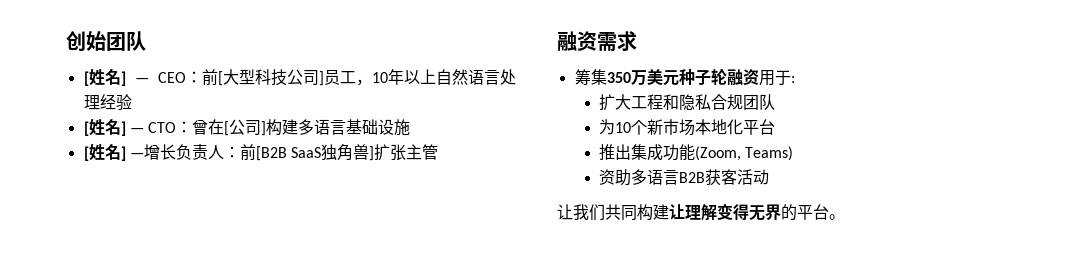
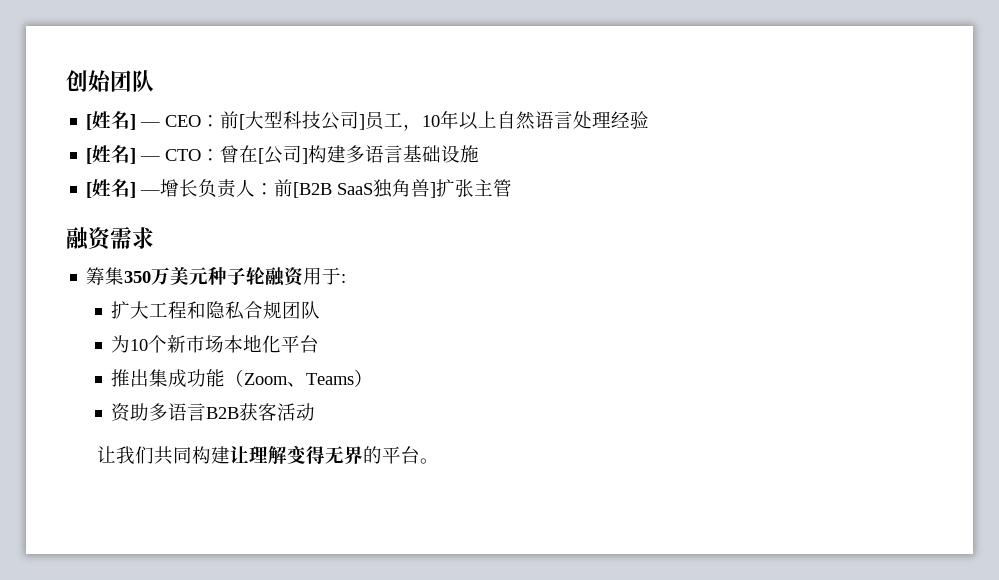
[694,146,794,161] (Zoom, Teams) -> [225,369,374,387] （Zoom、Teams）

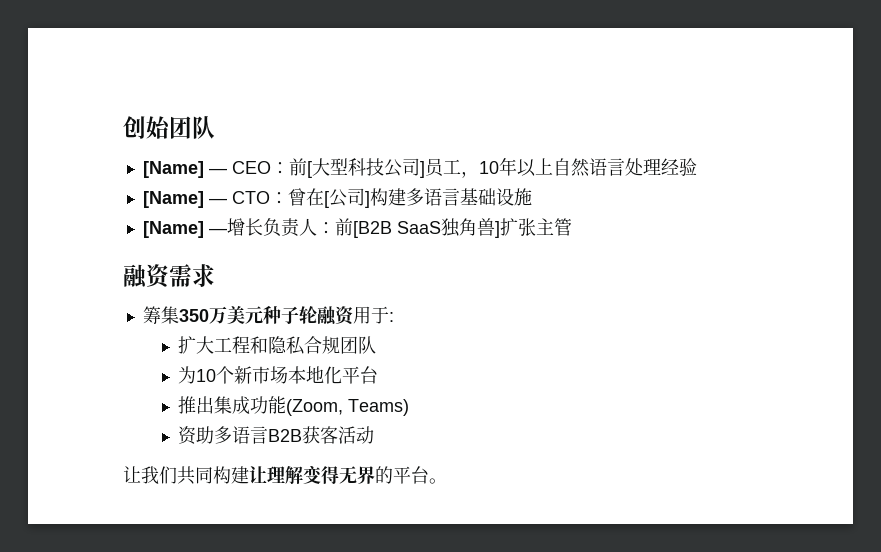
[86,111,137,130] [姓名] -> [142,161,204,178] [Name]
[86,145,137,164] [姓名] -> [142,191,204,208] [Name]
[86,179,137,198] [姓名] -> [142,221,204,238] [Name]
[225,369,374,387] （Zoom、Teams） -> [286,399,410,416] (Zoom, Teams)

